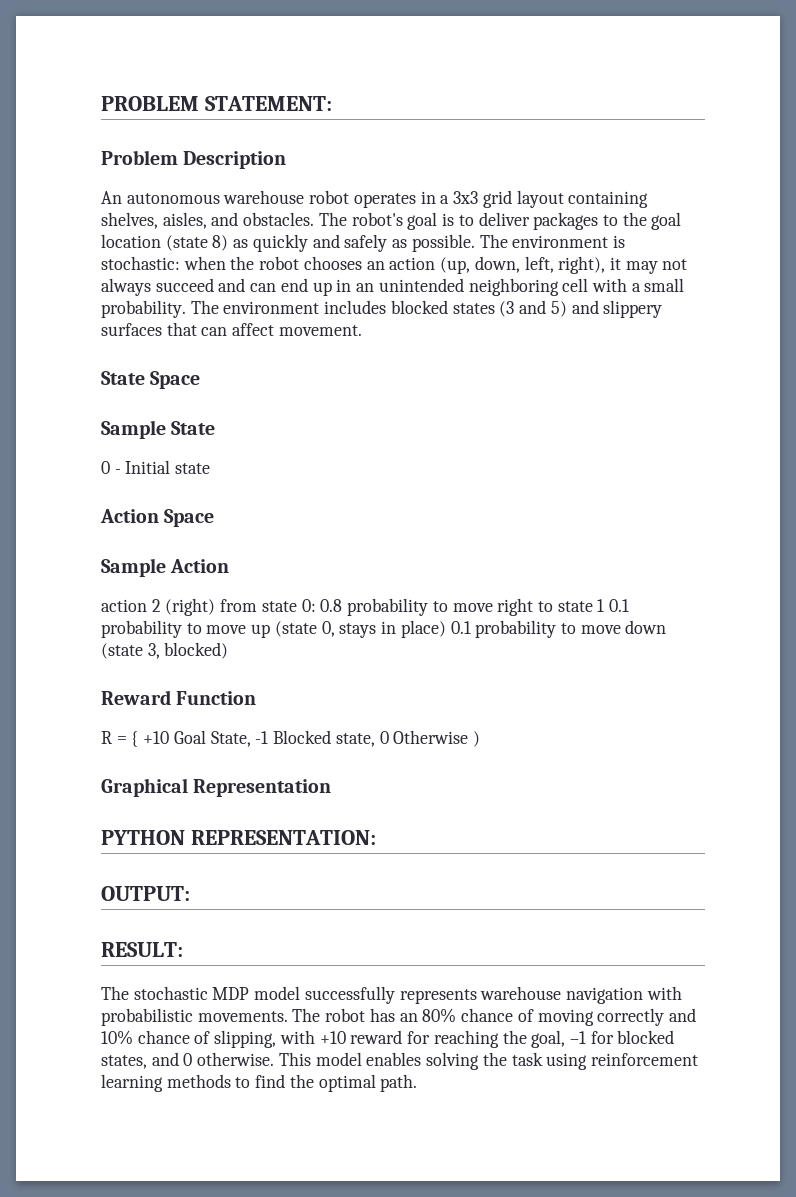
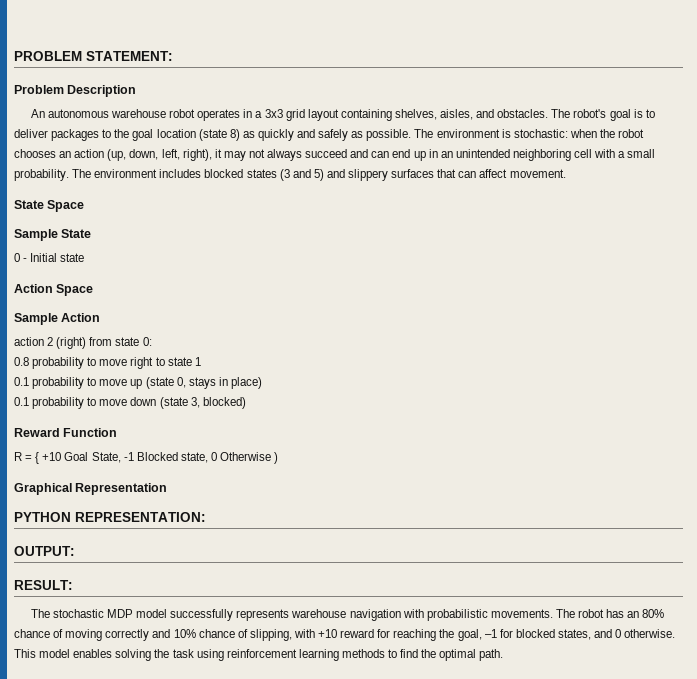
(316, 605) none -> (152, 341) //
(605, 605) none -> (201, 361) //
(446, 629) none -> (262, 383) //

